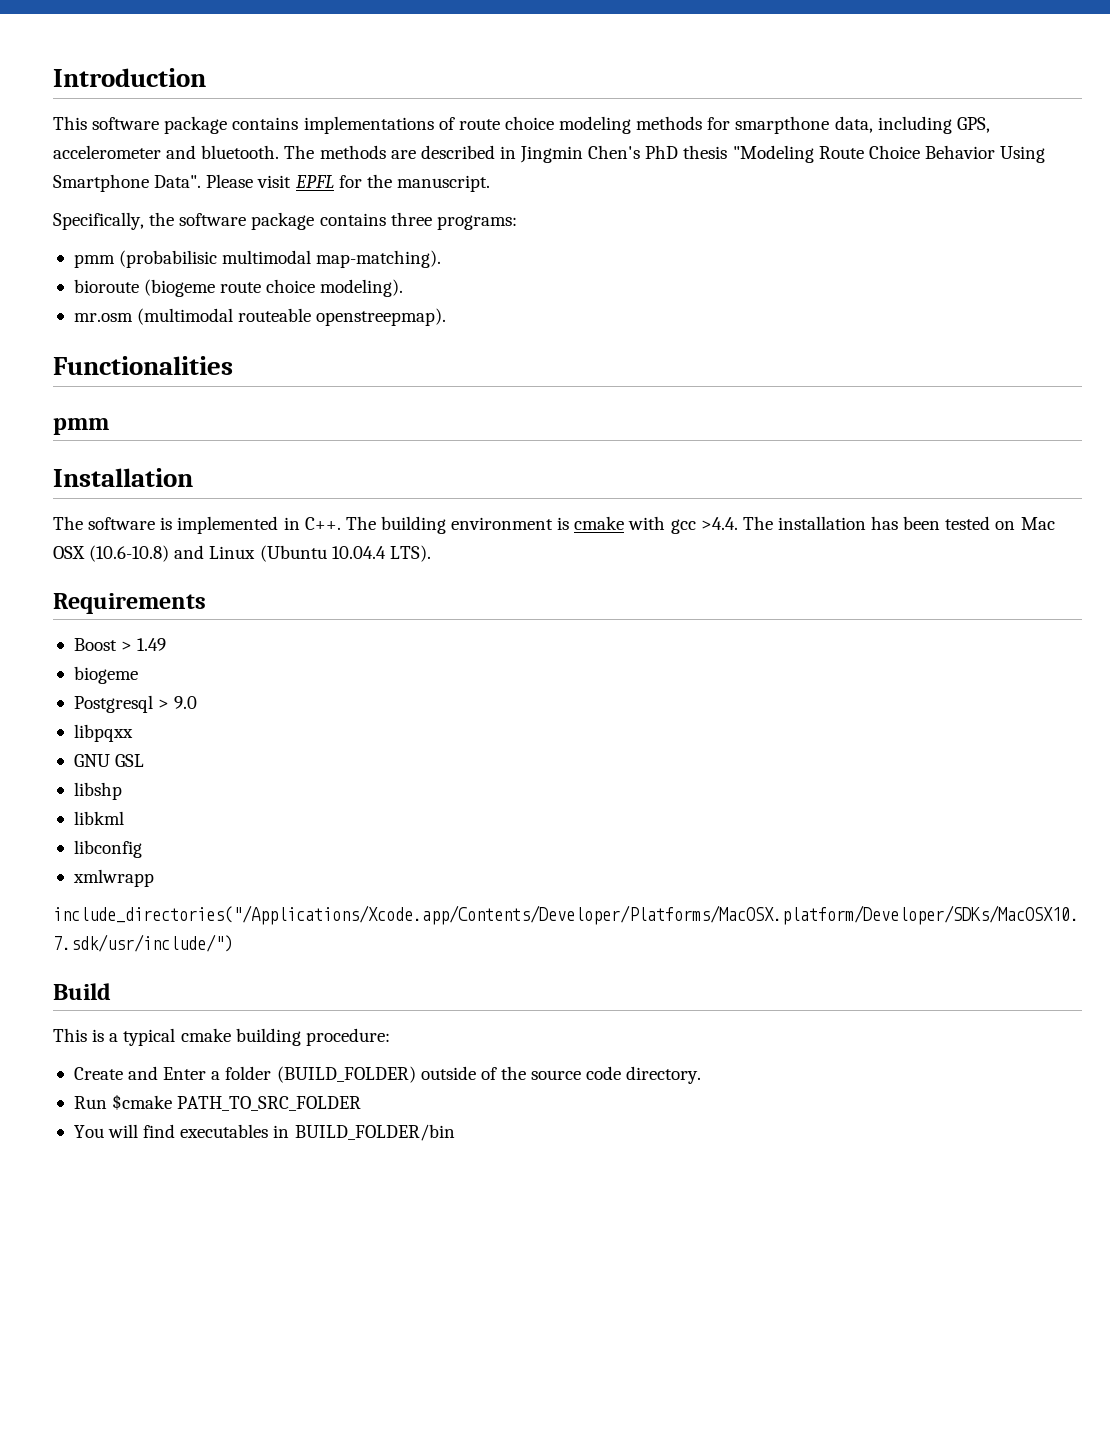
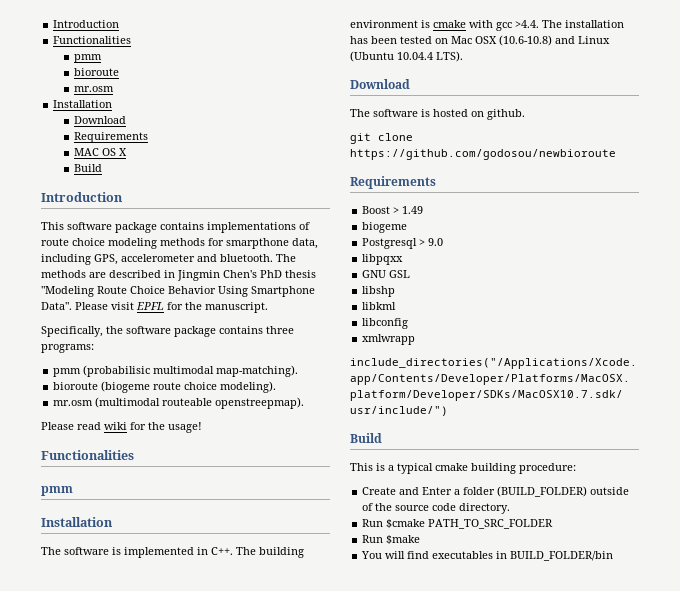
[53,68,206,87] Introduction -> [53,20,120,28] [53,36,132,44] [74,54,103,63] [74,68,120,76] [74,86,115,92] [53,100,113,108] [74,116,127,124] [74,132,149,143] [74,148,128,156] [74,164,103,172] [41,192,123,202] Introduction // Functionalities // pmm // bioroute // mr.osm // Installation // Download // Requirements // MAC OS X // Build // Introduction
(447, 317) none -> [41,422,202,433] // Please read wiki for the usage!
(431, 553) none -> [350,79,410,89] [350,109,525,120] [350,133,413,144] [350,149,616,160] // Download // The software is hosted on github. // git clone https://github.com/godosou/newbioroute
(362, 1103) none -> [362,535,421,544] // Run $make

